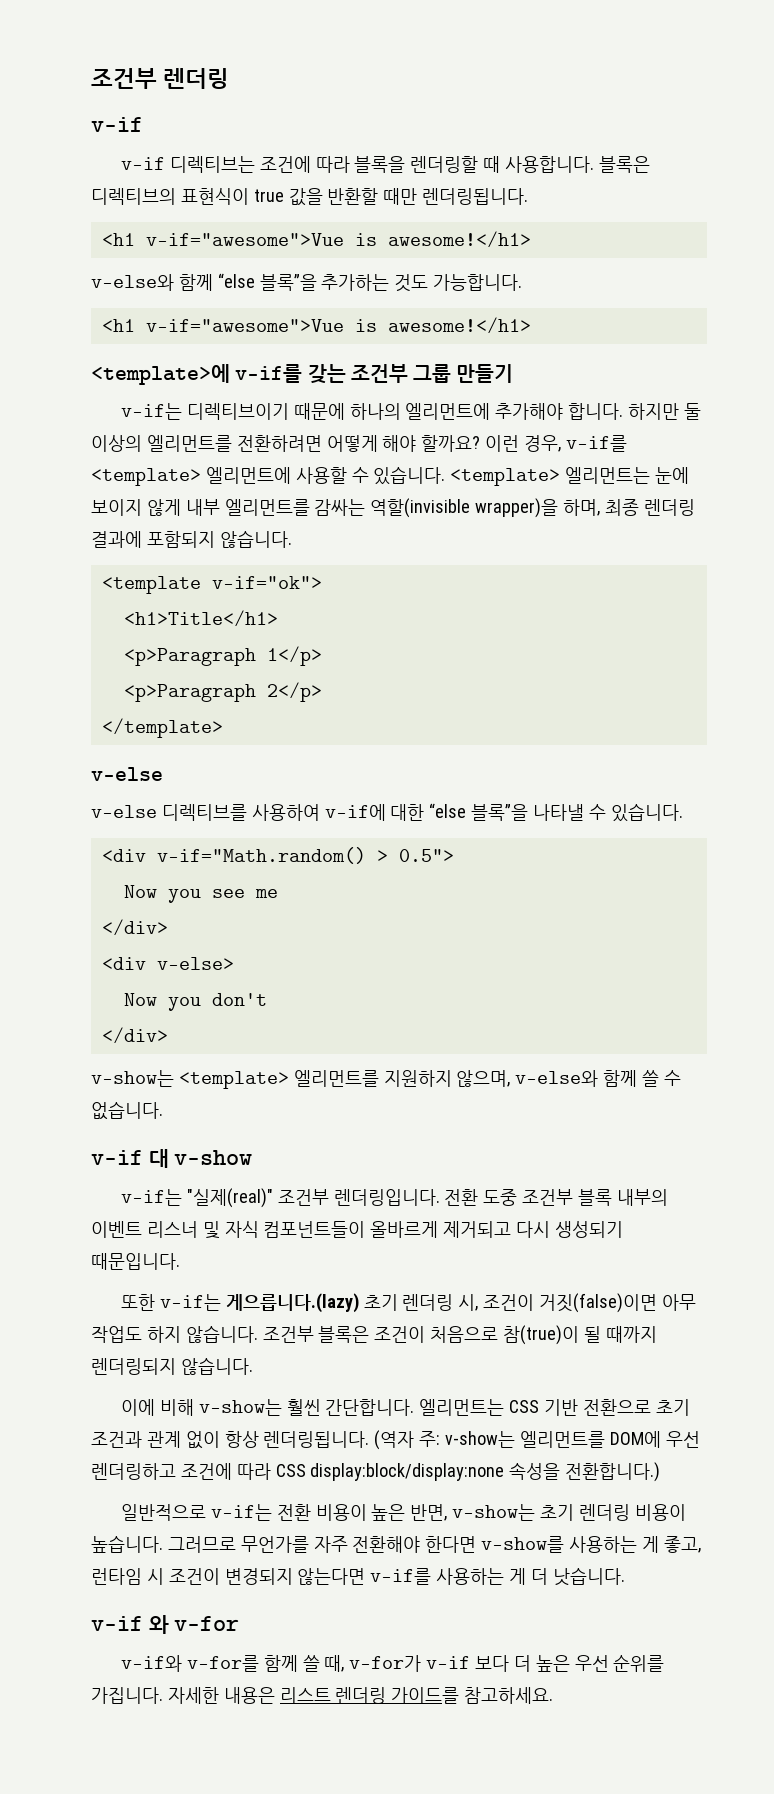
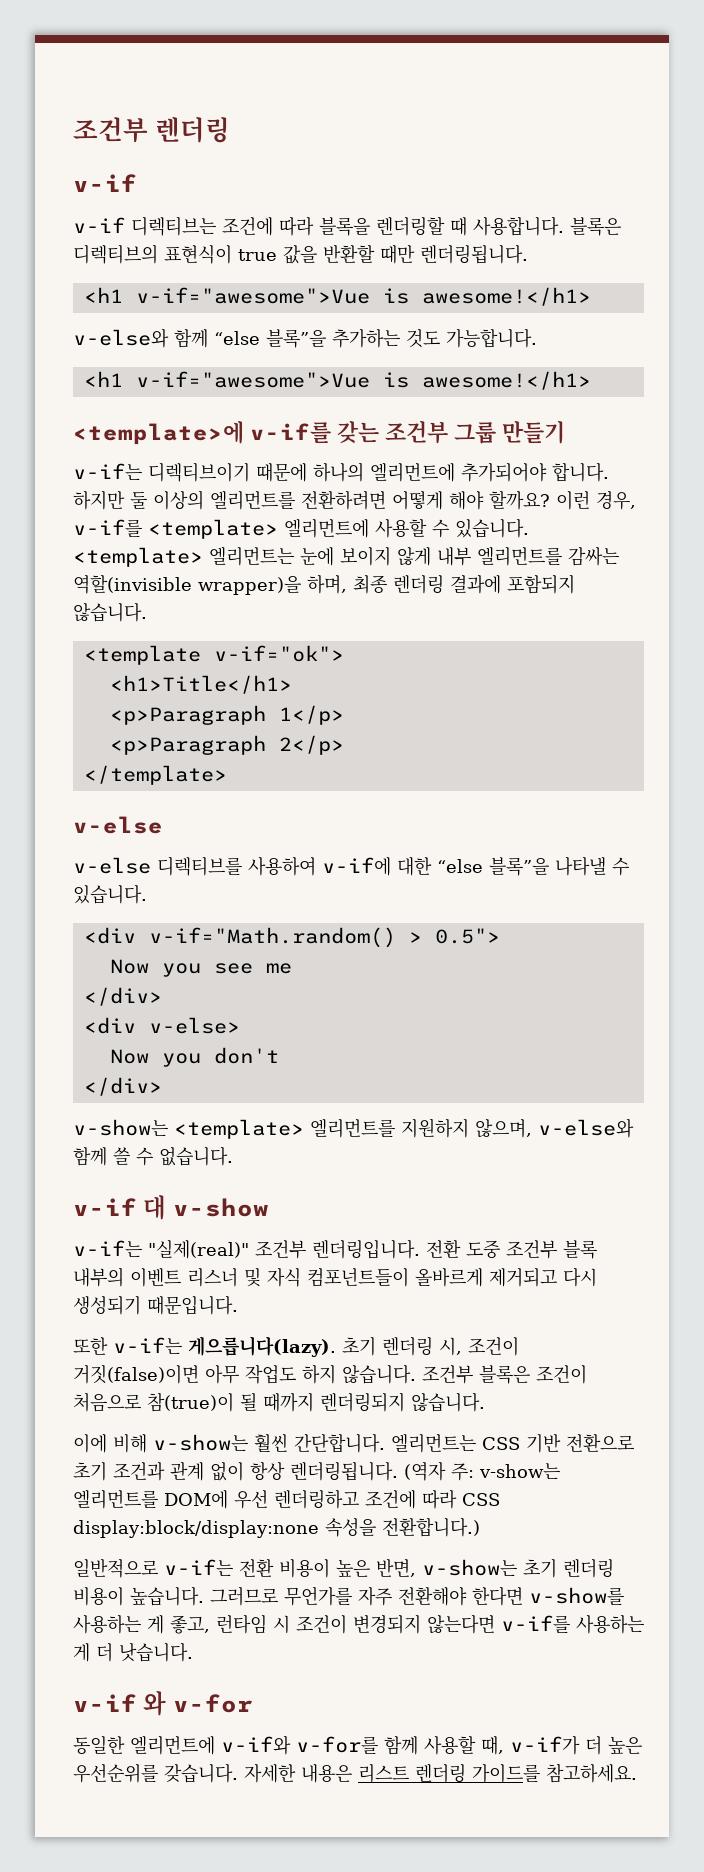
[495,403,564,420] 추가해야 -> [461,463,547,482] 추가되어야
[225,1293,359,1313] 게으릅니다.(lazy) -> [188,1336,336,1357] 게으릅니다(lazy).
(240, 1623) none -> [73,1736,215,1755] 동일한 엘리먼트에
[302,1654,665,1672] [91,1687,163,1704] 쓸 때, v-for가 v-if 보다 더 높은 우선 순위를 가집니다. -> [424,1736,642,1755] [73,1763,238,1783] 사용할 때, v-if가 더 높은 우선순위를 갖습니다.

